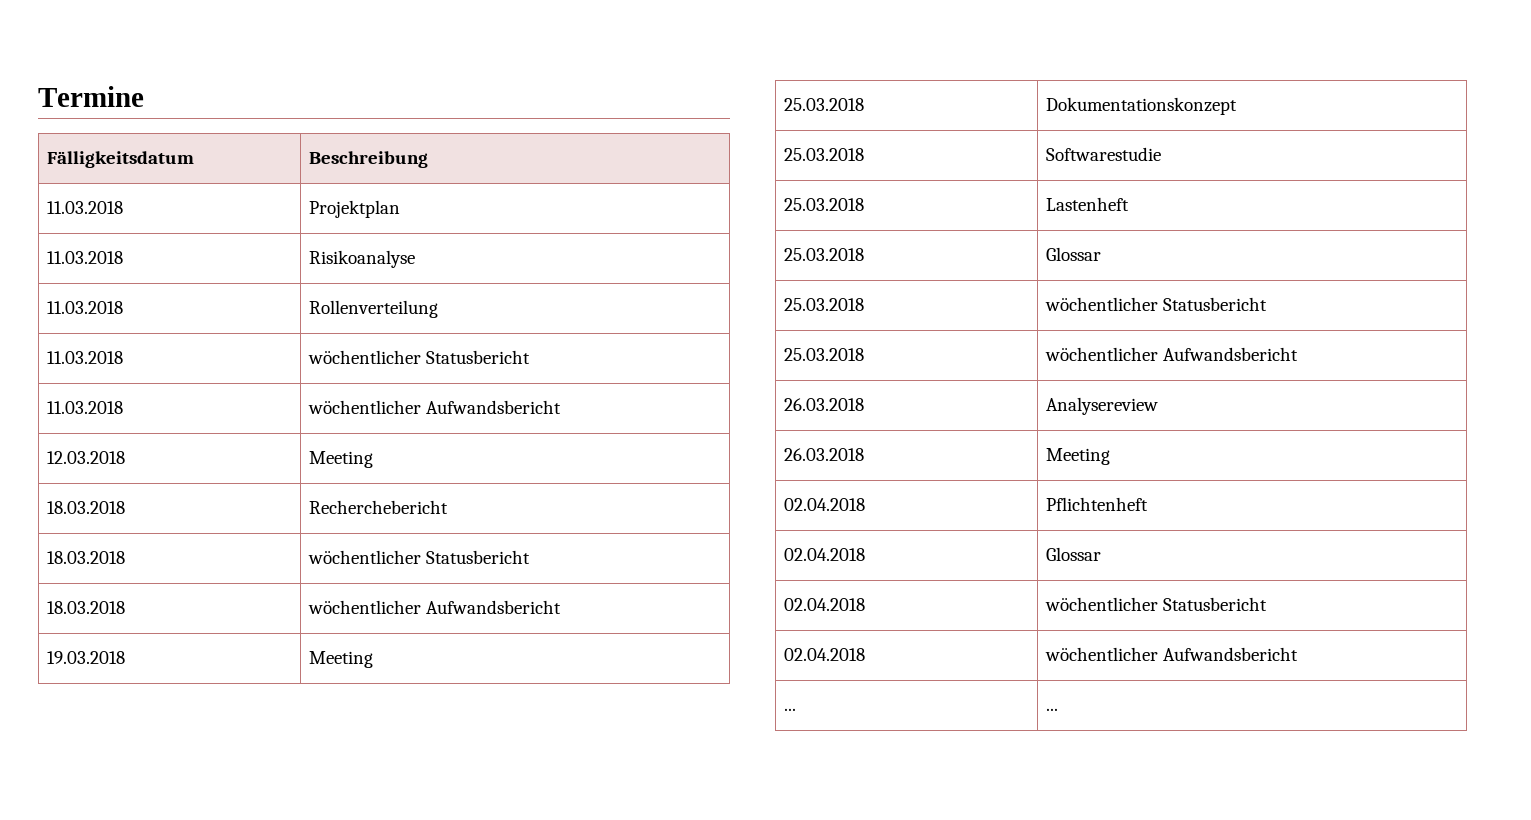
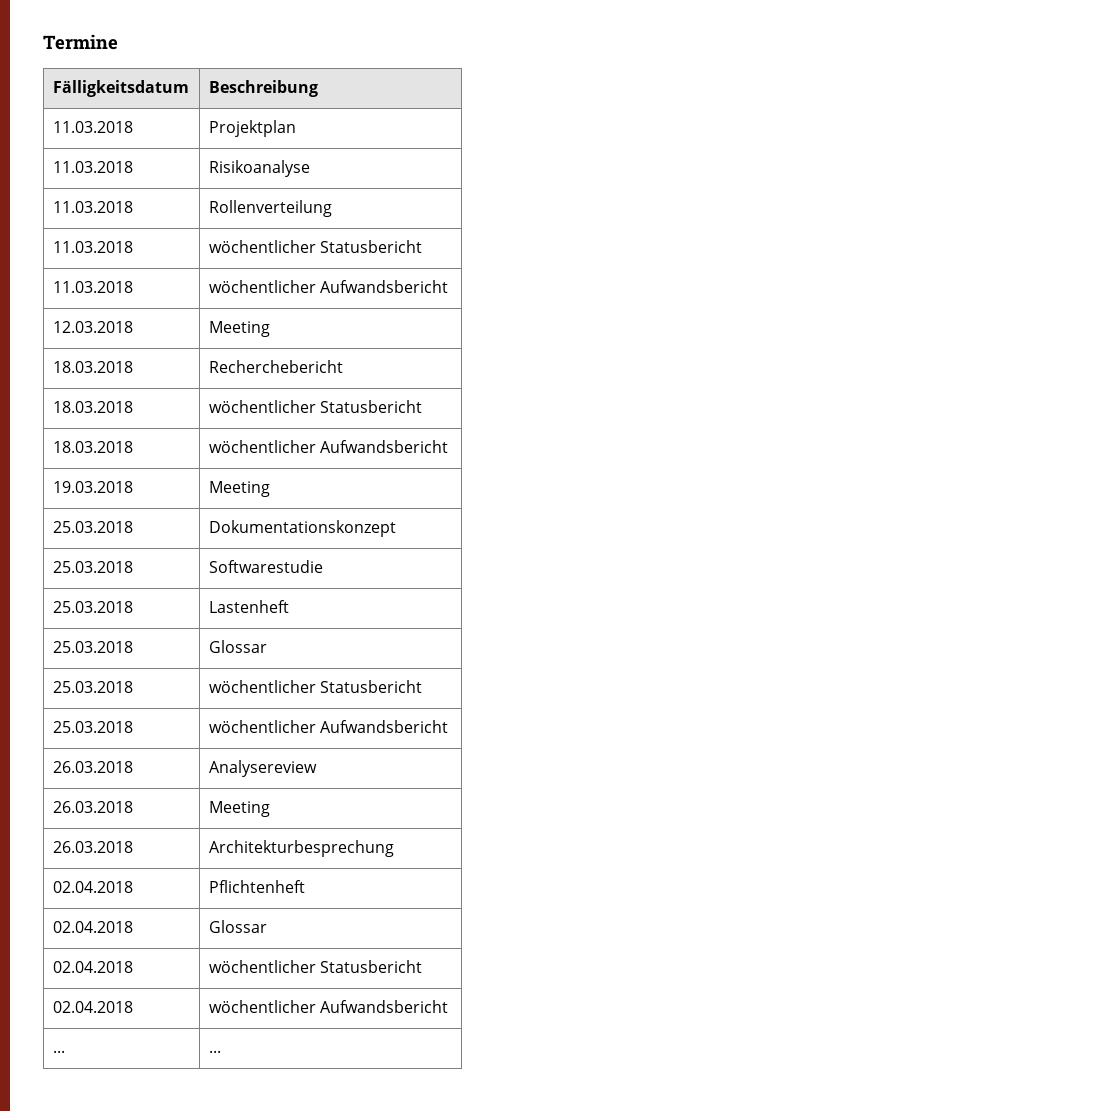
(1111, 456) none -> [52,841,133,853] [208,840,394,857] // 26.03.2018 | Architekturbesprechung

